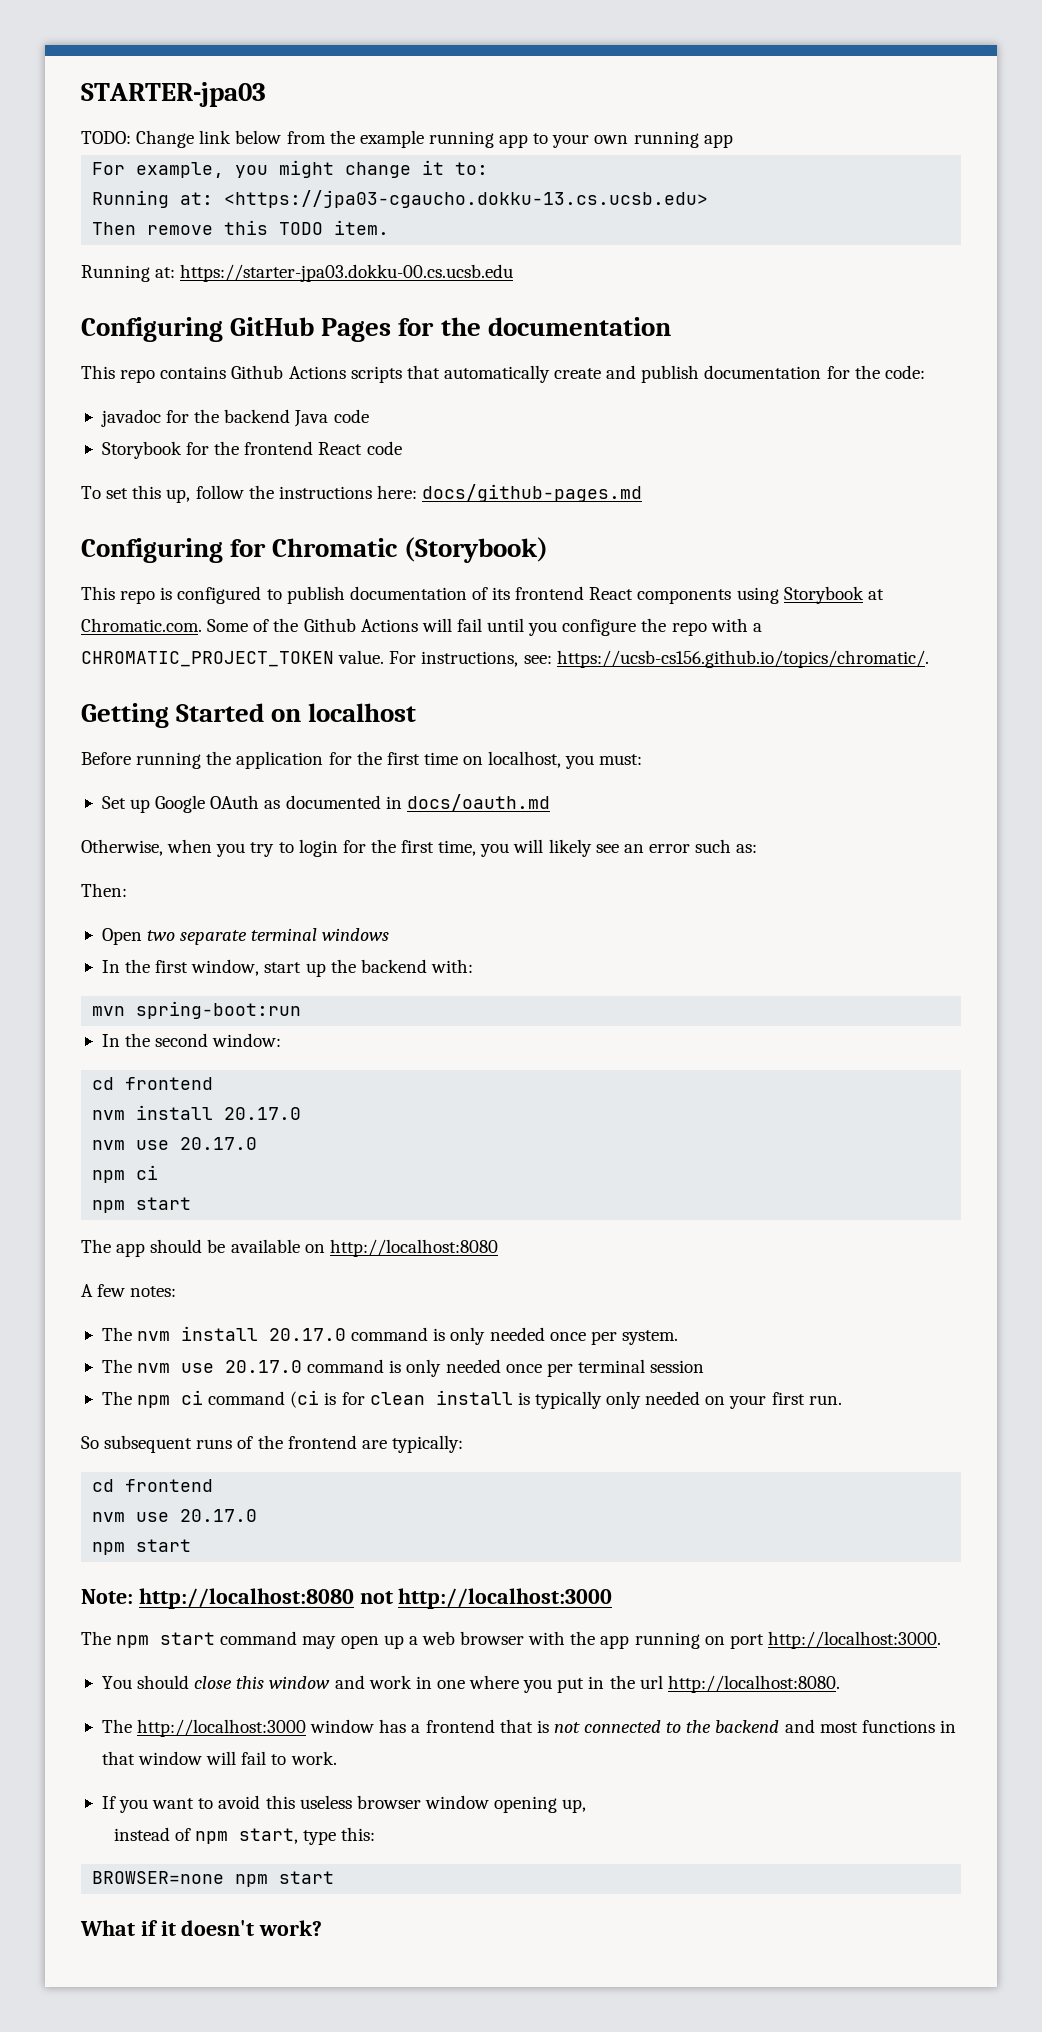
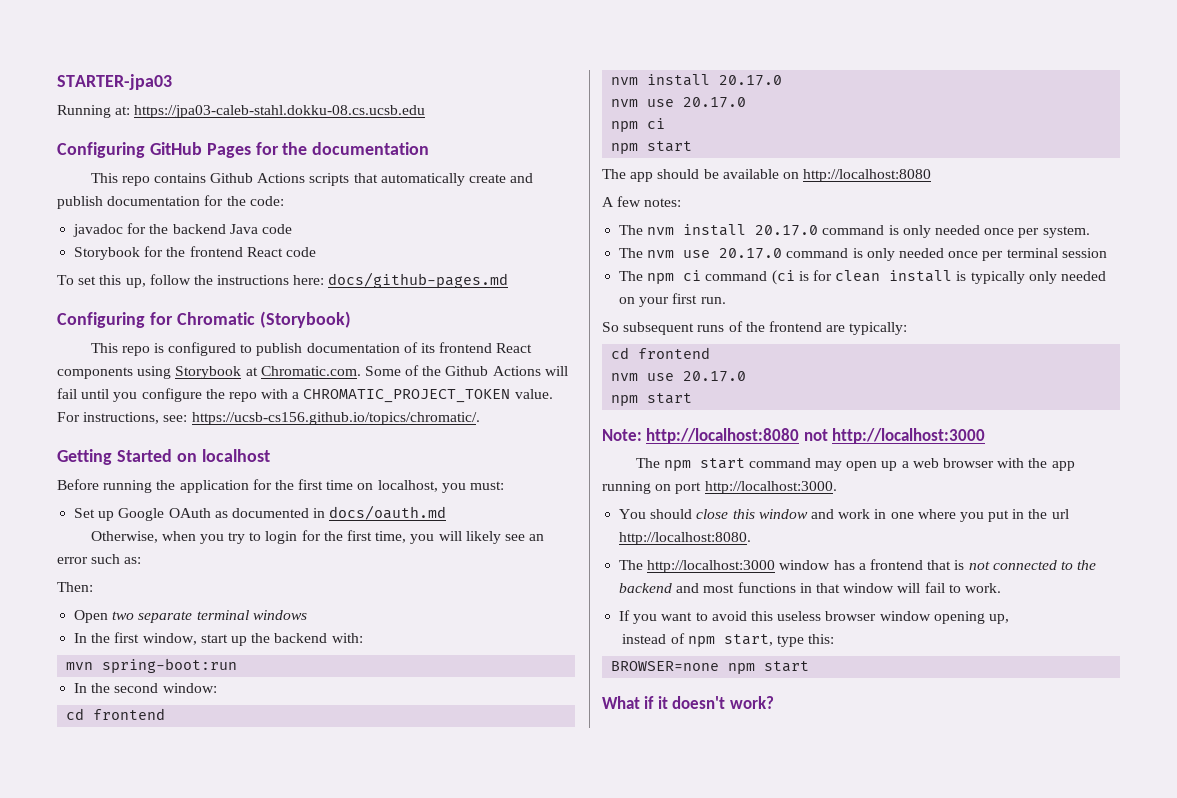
[81,130,733,148] [92,160,489,178] [92,190,709,208] [92,220,390,235] [81,264,514,282] TODO: Change link below from the example running app to your own running app // For example, you might change it to: // Running at: <https://jpa03-cgaucho.dokku-13.cs.ucsb.edu> // Then remove this TODO item. // Running at: https://starter-jpa03.dokku-00.cs.ucsb.edu -> [57,105,426,118] Running at: https://jpa03-caleb-stahl.dokku-08.cs.ucsb.edu

